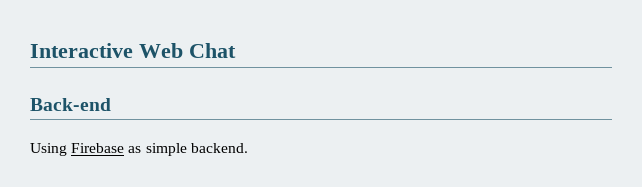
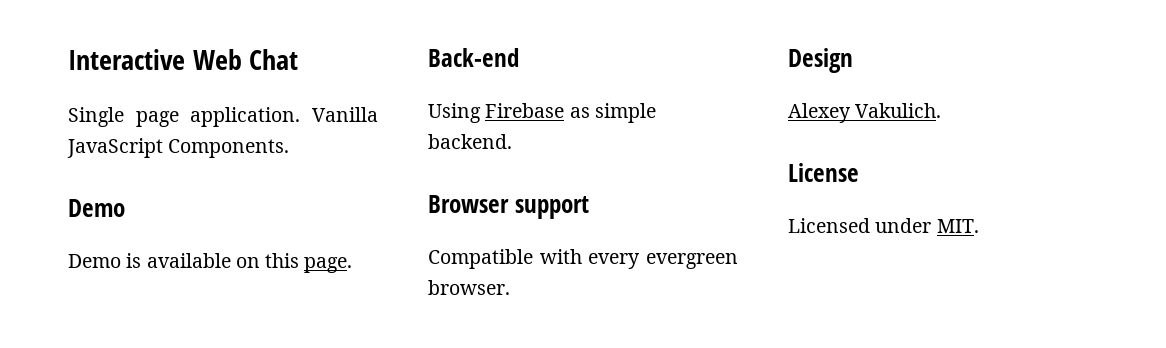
(236, 50) none -> [68,107,378,127] [67,138,290,158] [68,199,125,217] [68,253,353,273] // Single page application. Vanilla JavaScript Components. // Demo // Demo is available on this page.
(248, 148) none -> [428,195,589,219] [428,249,738,269] [428,280,510,295] [788,48,853,73] [788,103,942,123] [788,163,859,182] [788,218,979,233] // Browser support // Compatible with every evergreen browser. // Design // Alexey Vakulich. // License // Licensed under MIT.

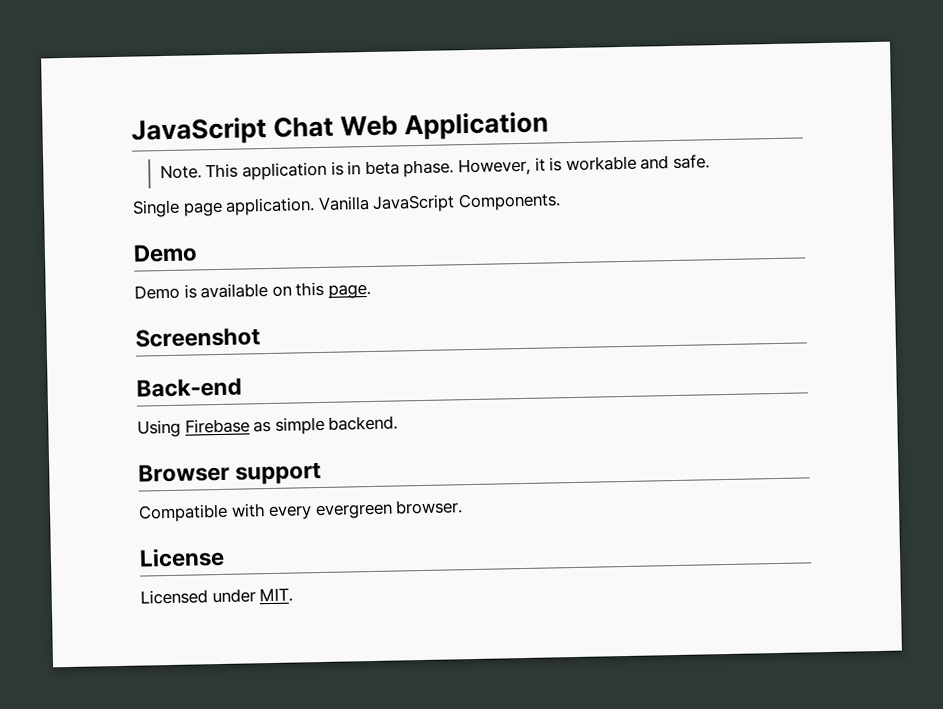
[68,49,299,70] Interactive Web Chat -> [131,111,550,146] [159,154,710,181] JavaScript Chat Web Application // Note. This application is in beta phase. However, it is workable and safe.
(353, 265) none -> [135,327,261,348] // Screenshot
[788,48,853,73] [788,103,942,123] // Design // Alexey Vakulich. -> (464, 507) none

